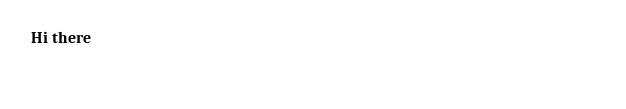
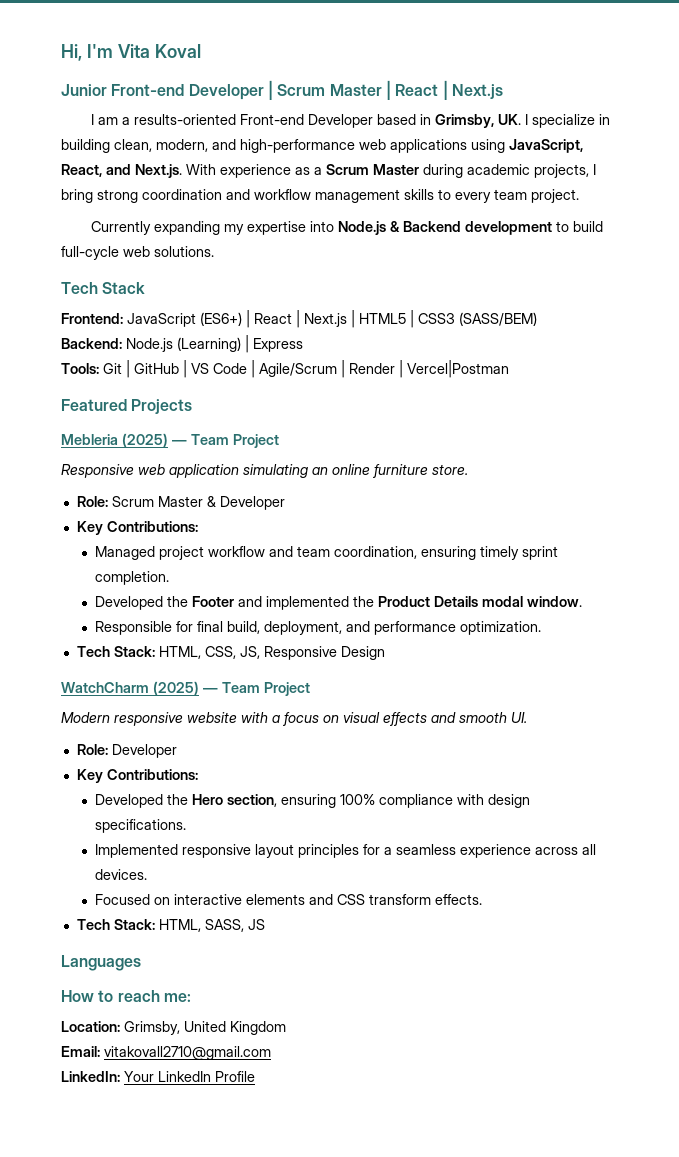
[31,31,92,43] Hi there -> [61,44,201,61] [61,80,503,100] [90,114,610,128] [61,139,583,153] [61,164,596,178] [61,189,579,203] [90,221,603,235] [61,246,214,260] [61,282,146,294] [61,310,537,328] [61,335,303,353] [61,360,509,378] [61,399,193,414] [61,433,279,448] [61,464,468,478] [76,496,285,510] [76,521,198,535] [95,546,559,560] [95,571,170,585] [95,596,583,610] [95,621,542,635] [76,646,385,660] [61,681,310,696] [61,712,527,726] [76,744,177,758] [76,769,198,783] [95,794,531,808] [95,819,187,833] [95,844,597,858] [95,869,148,880] [95,894,483,905] [76,919,265,932] [61,955,141,971] [61,990,191,1002] [61,1021,286,1035] [61,1046,271,1060] [61,1071,255,1082] Hi, I'm Vita Koval // Junior Front-end Developer | Scrum Master | React | Next.js // I am a results-oriented Front-end Developer based in Grimsby, UK. I specialize in building clean, modern, and high-performance web applications using JavaScript, React, and Next.js. With experience as a Scrum Master during academic projects, I bring strong coordination and workflow management skills to every team project. // Currently expanding my expertise into Node.js & Backend development to build full-cycle web solutions. // Tech Stack // Frontend: JavaScript (ES6+) | React | Next.js | HTML5 | CSS3 (SASS/BEM) // Backend: Node.js (Learning) | Express // Tools: Git | GitHub | VS Code | Agile/Scrum | Render | Vercel|Postman // Featured Projects // Mebleria (2025) — Team Project // Responsive web application simulating an online furniture store. // Role: Scrum Master & Developer // Key Contributions: // Managed project workflow and team coordination, ensuring timely sprint completion. // Developed the Footer and implemented the Product Details modal window. // Responsible for final build, deployment, and performance optimization. // Tech Stack: HTML, CSS, JS, Responsive Design // WatchCharm (2025) — Team Project // Modern responsive website with a focus on visual effects and smooth UI. // Role: Developer // Key Contributions: // Developed the Hero section, ensuring 100% compliance with design specifications. // Implemented responsive layout principles for a seamless experience across all devices. // Focused on interactive elements and CSS transform effects. // Tech Stack: HTML, SASS, JS // Languages // How to reach me: // Location: Grimsby, United Kingdom // Email: vitakovall2710@gmail.com // LinkedIn: Your LinkedIn Profile

